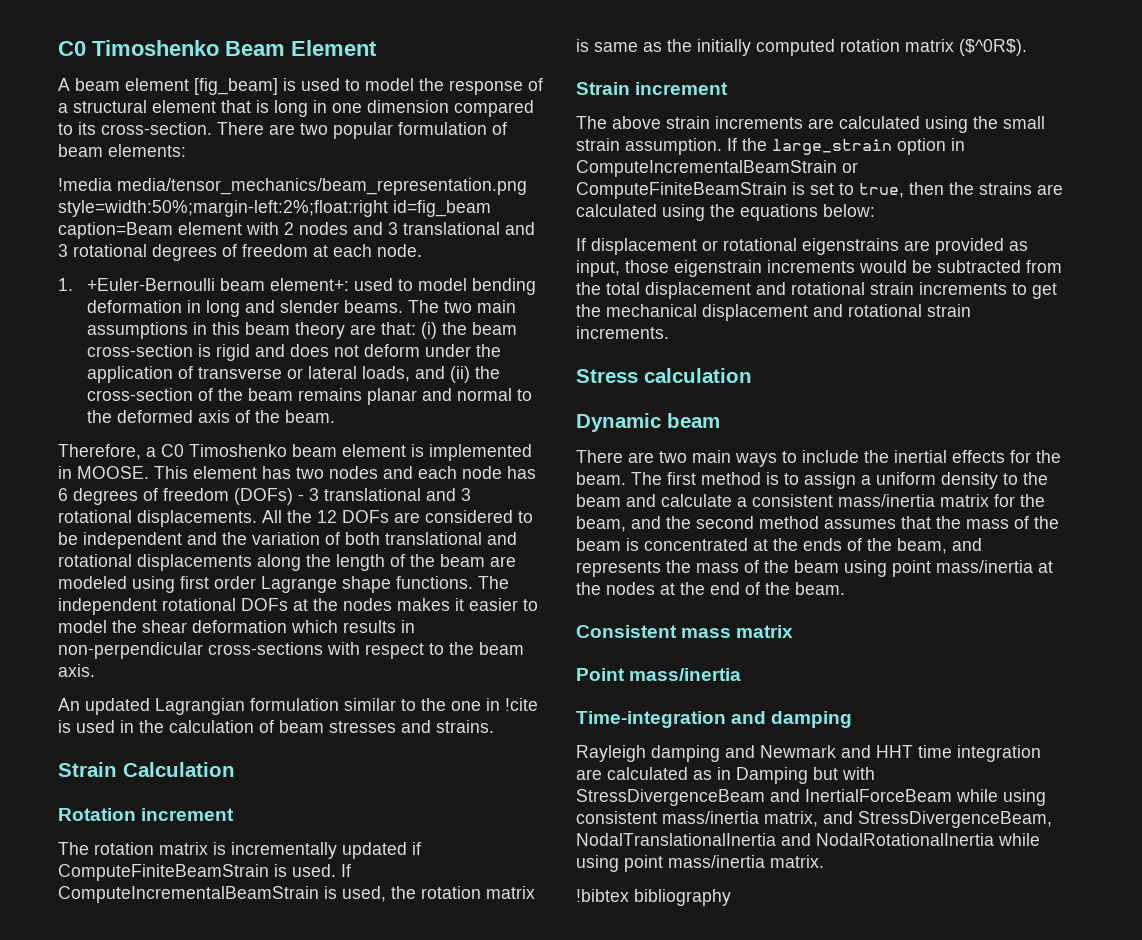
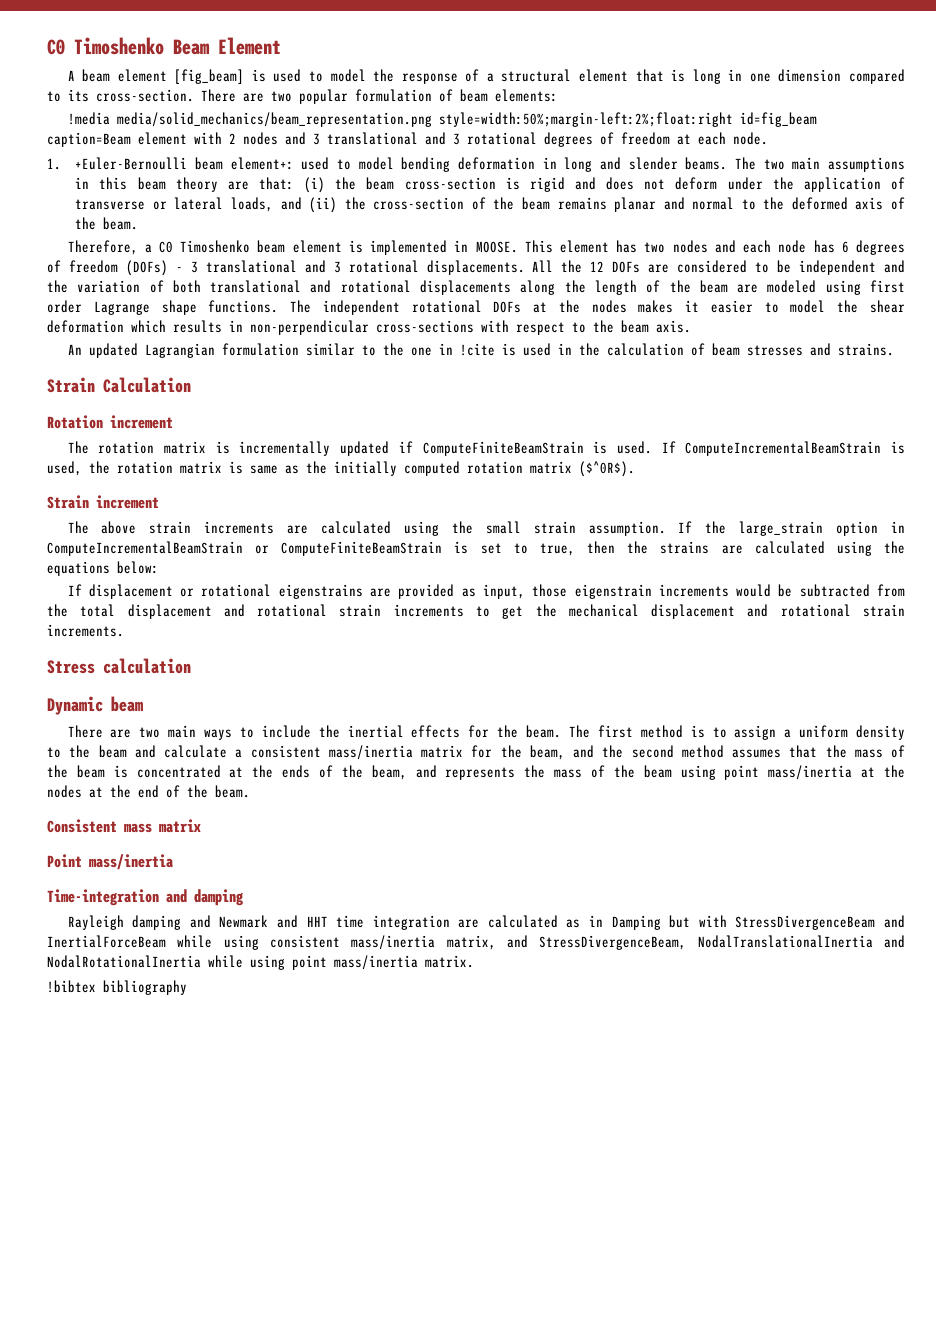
[117,178,527,195] media/tensor_mechanics/beam_representation.png -> [116,112,432,127] media/solid_mechanics/beam_representation.png

